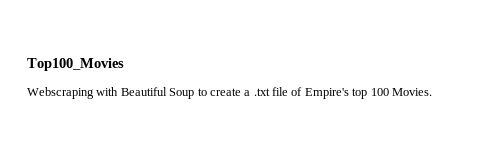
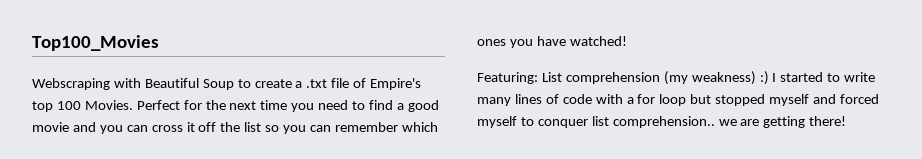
(432, 92) none -> [136,100,439,112] [32,122,438,134] [477,36,627,48] [477,71,876,85] [477,94,879,106] [477,116,847,128] Perfect for the next time you need to find a good movie and you can cross it off the list so you can remember which ones you have watched! // Featuring: List comprehension (my weakness) :) I started to write many lines of code with a for loop but stopped myself and forced myself to conquer list comprehension.. we are getting there!

